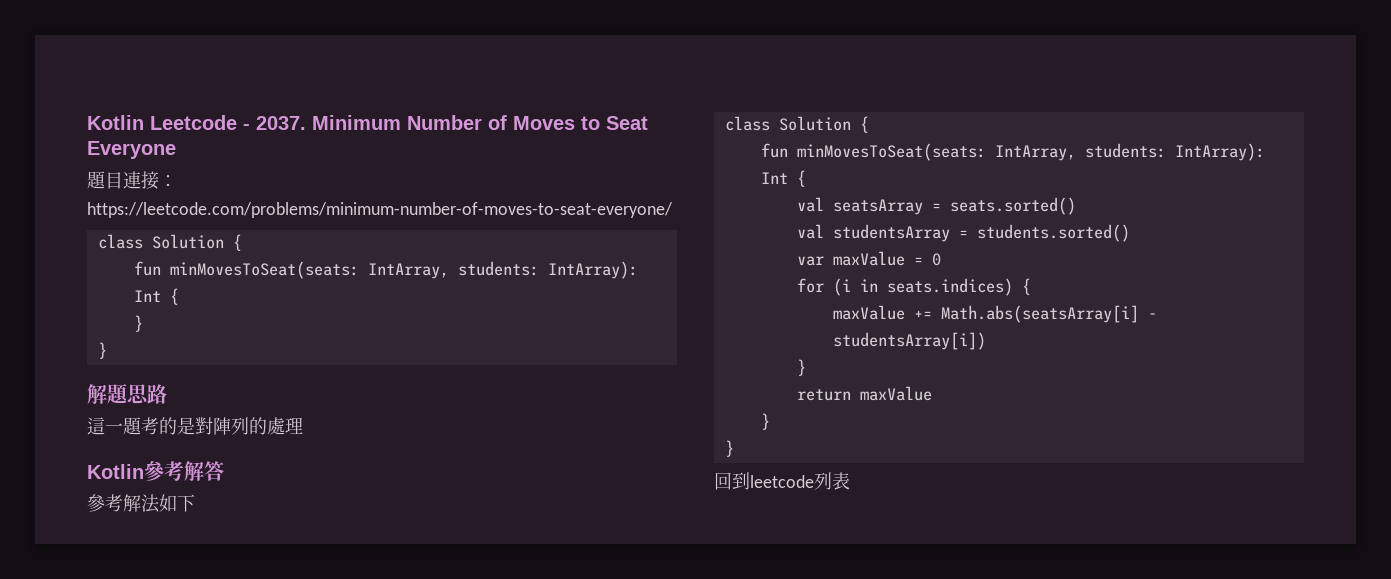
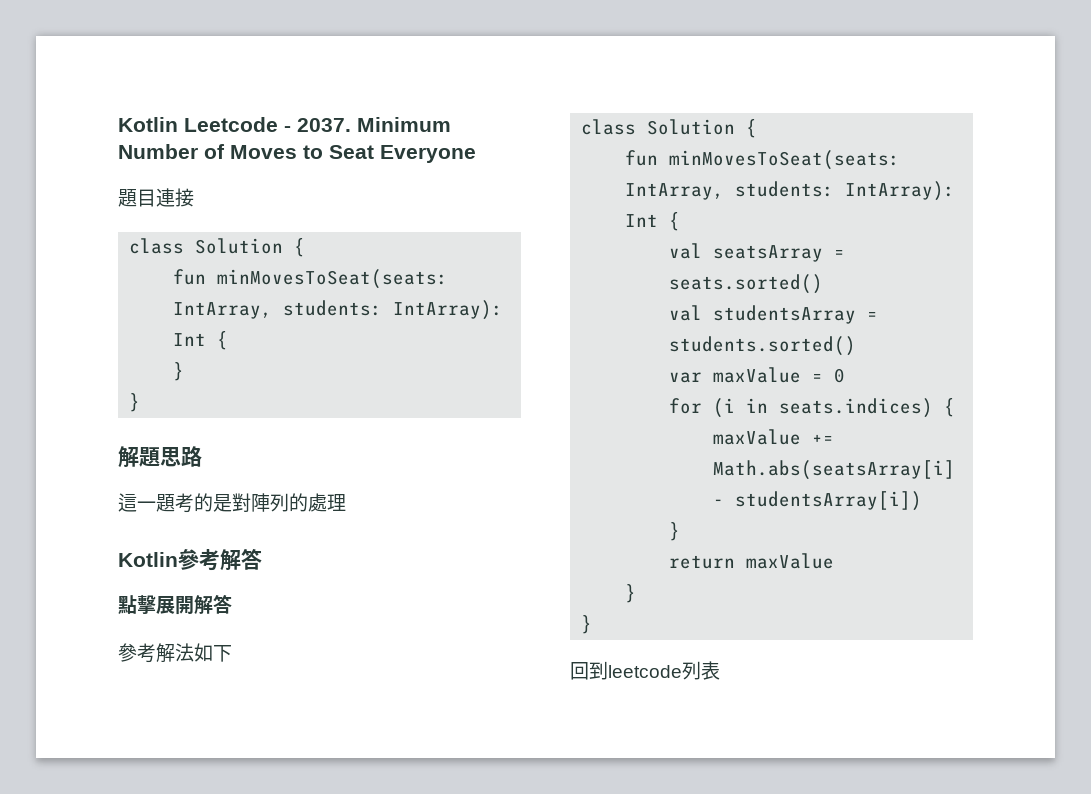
[159,175,177,187] [87,202,673,218] ：https://leetcode.com/problems/minimum-number-of-moves-to-seat-everyone/ -> (194, 197) none
(224, 471) none -> [118,594,232,615] // 點擊展開解答

